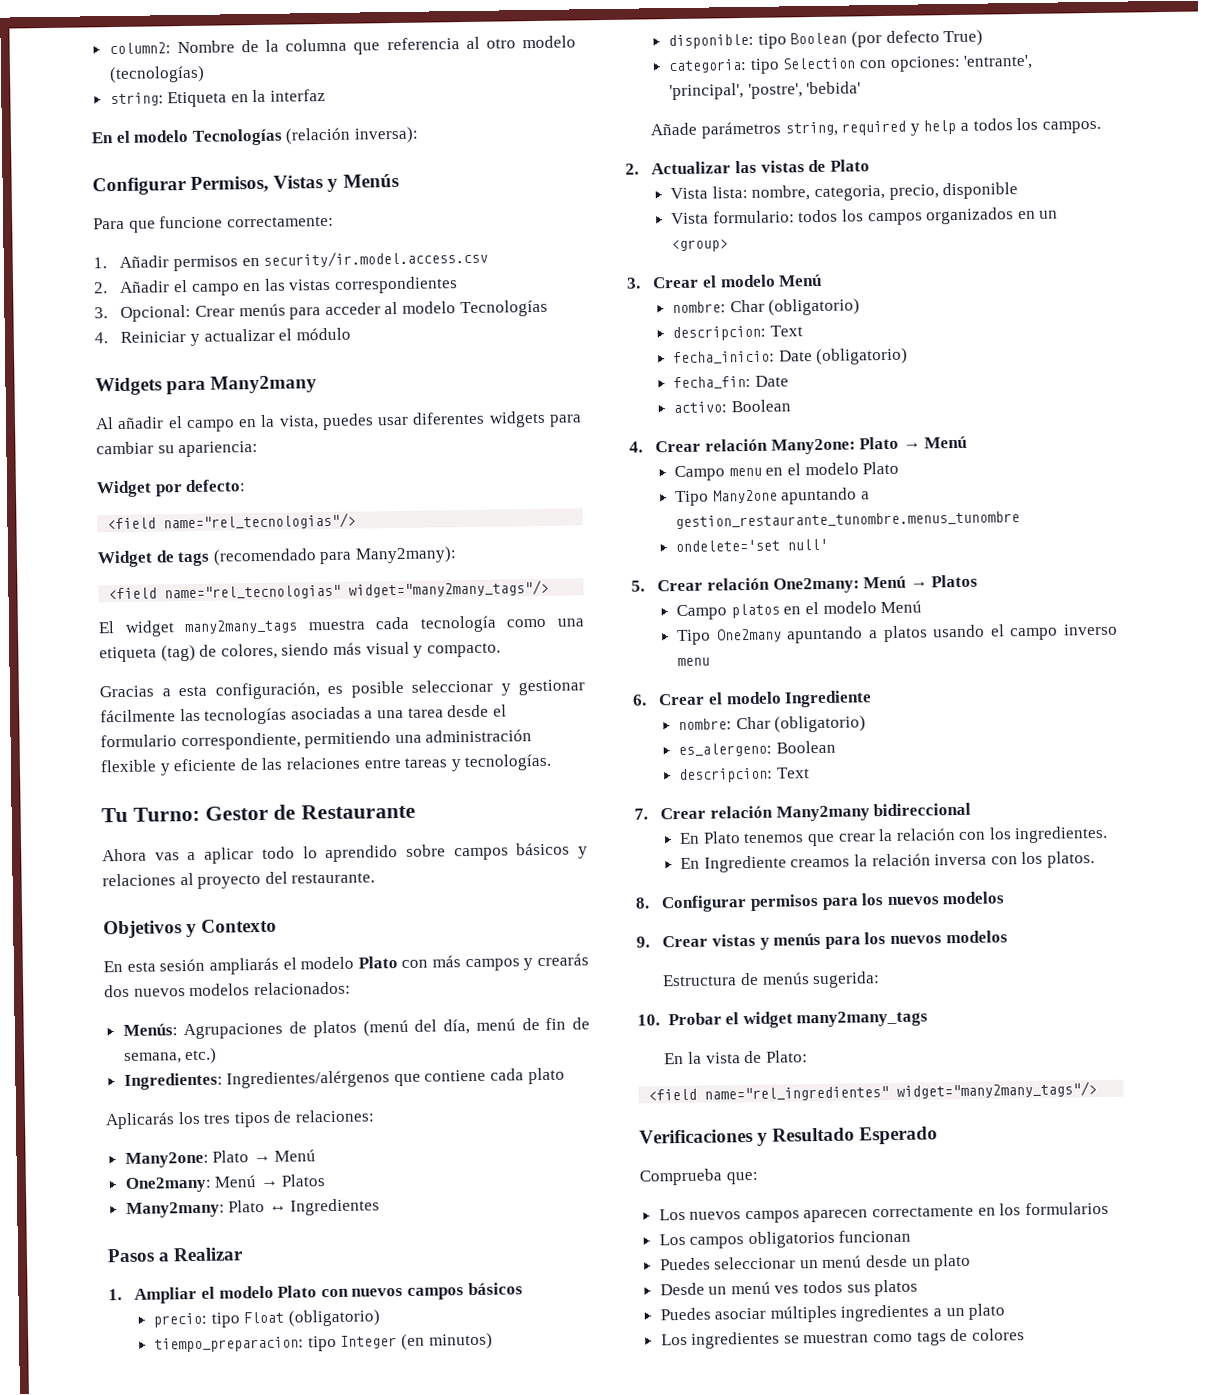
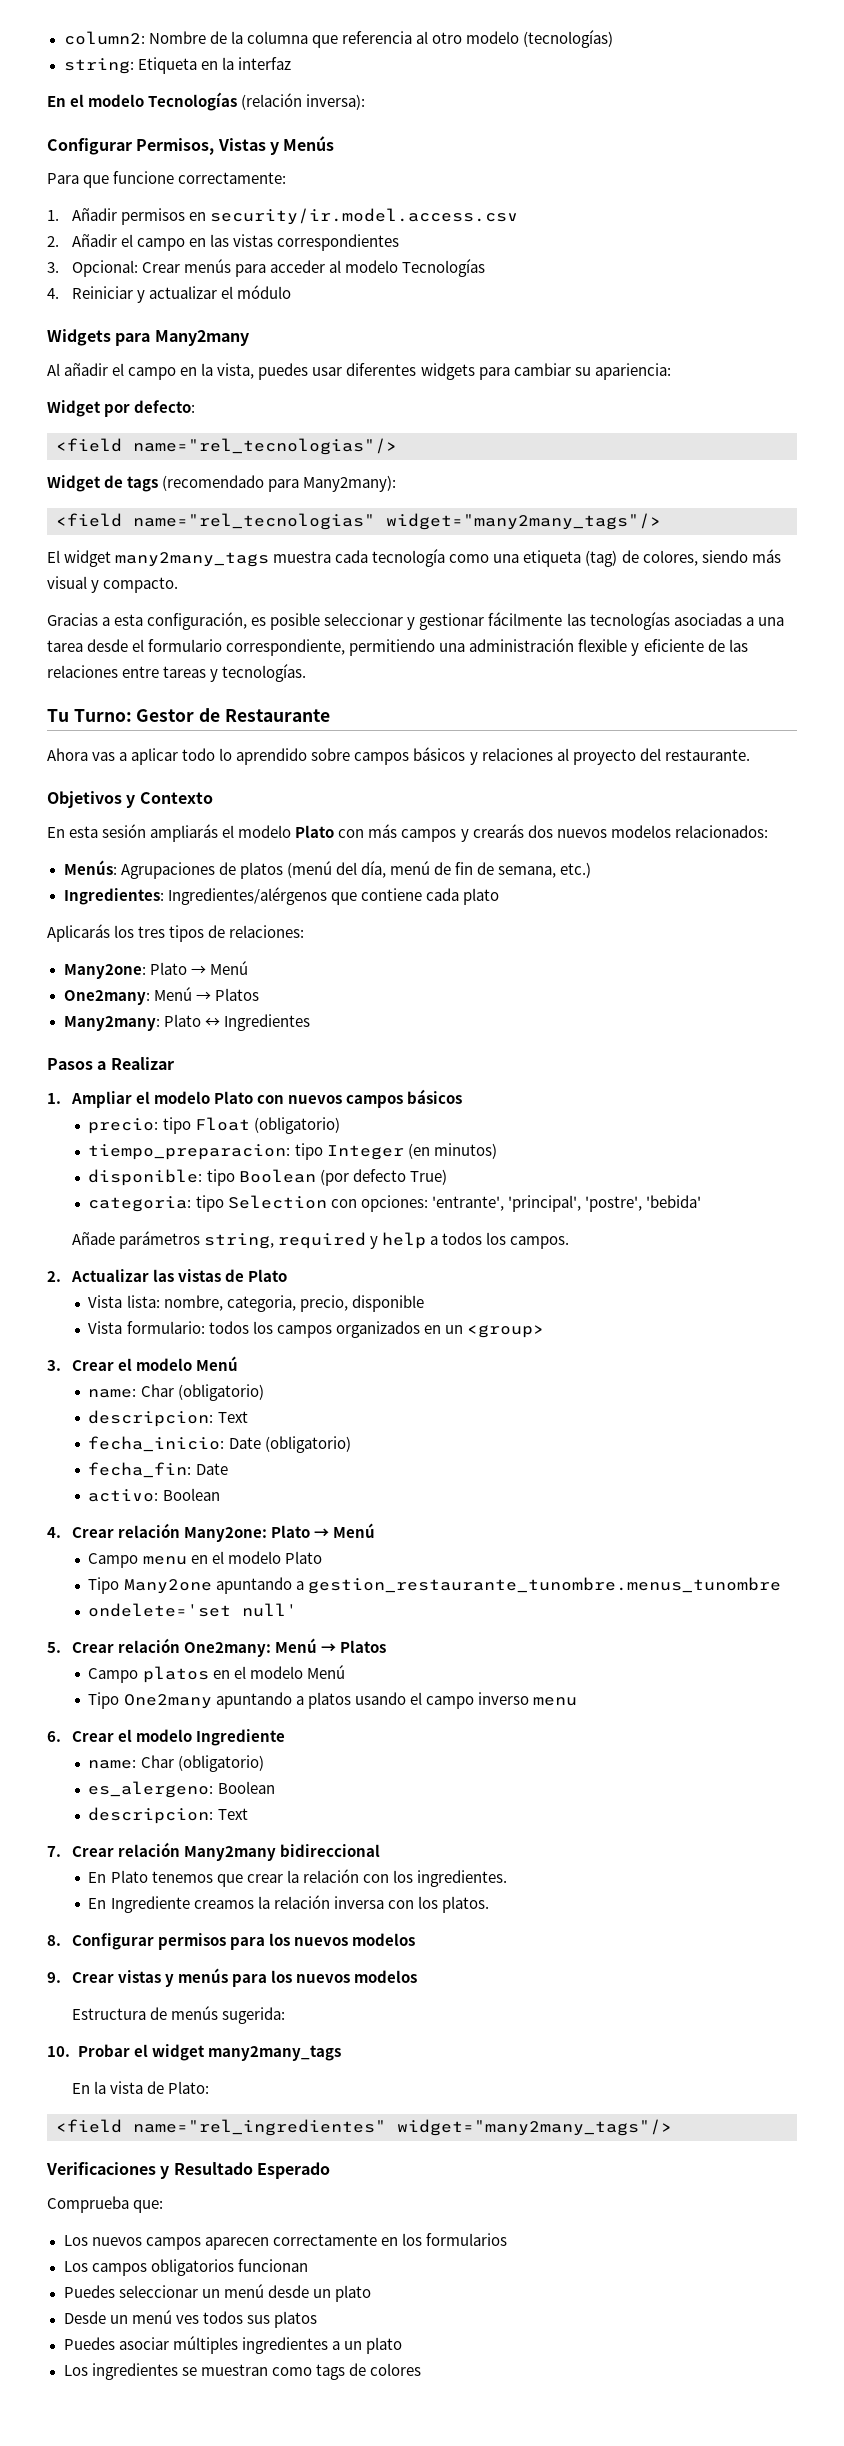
[672,301,727,314] nombre: -> [88,1388,137,1398] name:
[678,718,733,731] nombre: -> [88,1759,137,1769] name:

